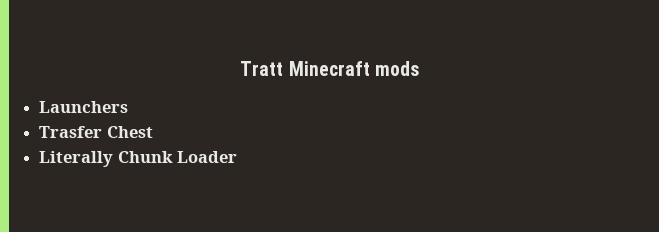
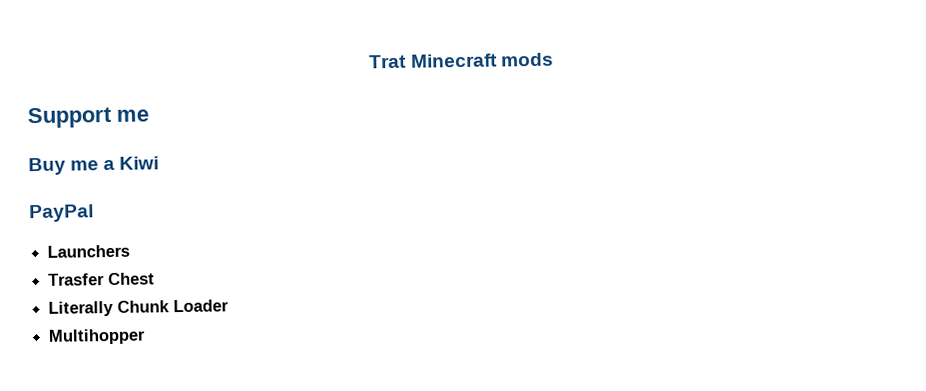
[240,61,284,76] Tratt -> [369,54,408,69] Trat
(419, 68) none -> [27,106,149,129] [28,156,160,176] [29,204,94,223] // Support me // Buy me a Kiwi // PayPal
(238, 157) none -> [48,328,147,345] // Multihopper

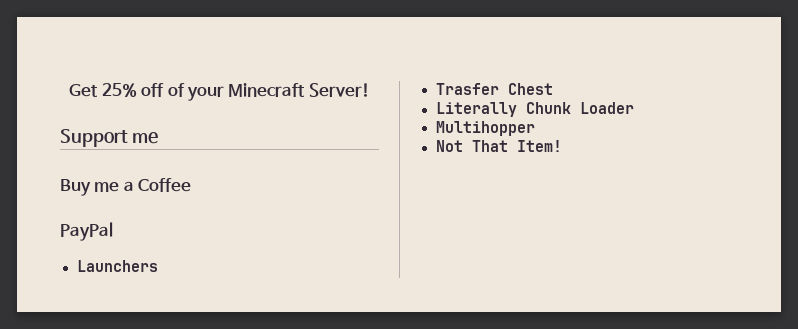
[369,52,554,69] Trat Minecraft mods -> [69,83,370,101] Get 25% off of your Minecraft Server!
[119,156,160,170] Kiwi -> [138,178,192,192] Coffee
(147, 336) none -> [435,140,562,152] // Not That Item!

